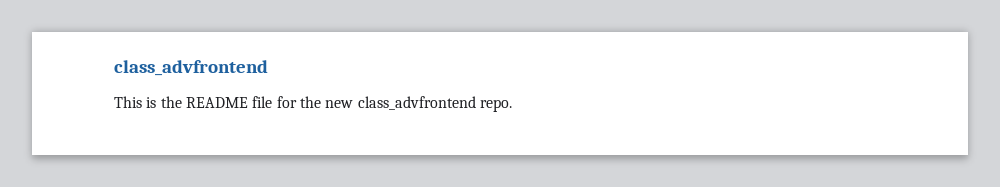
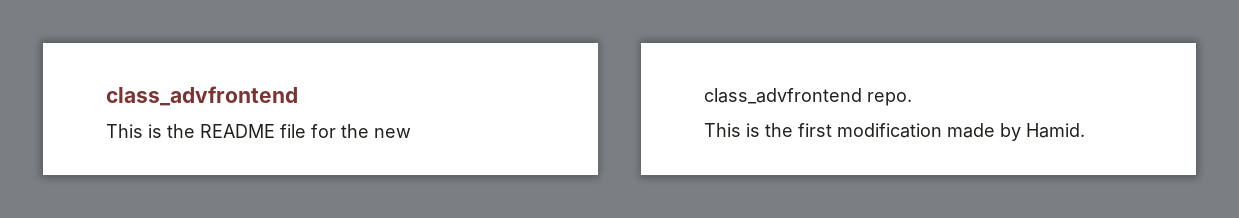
(512, 105) none -> [704,123,1085,141] // This is the first modification made by Hamid.

